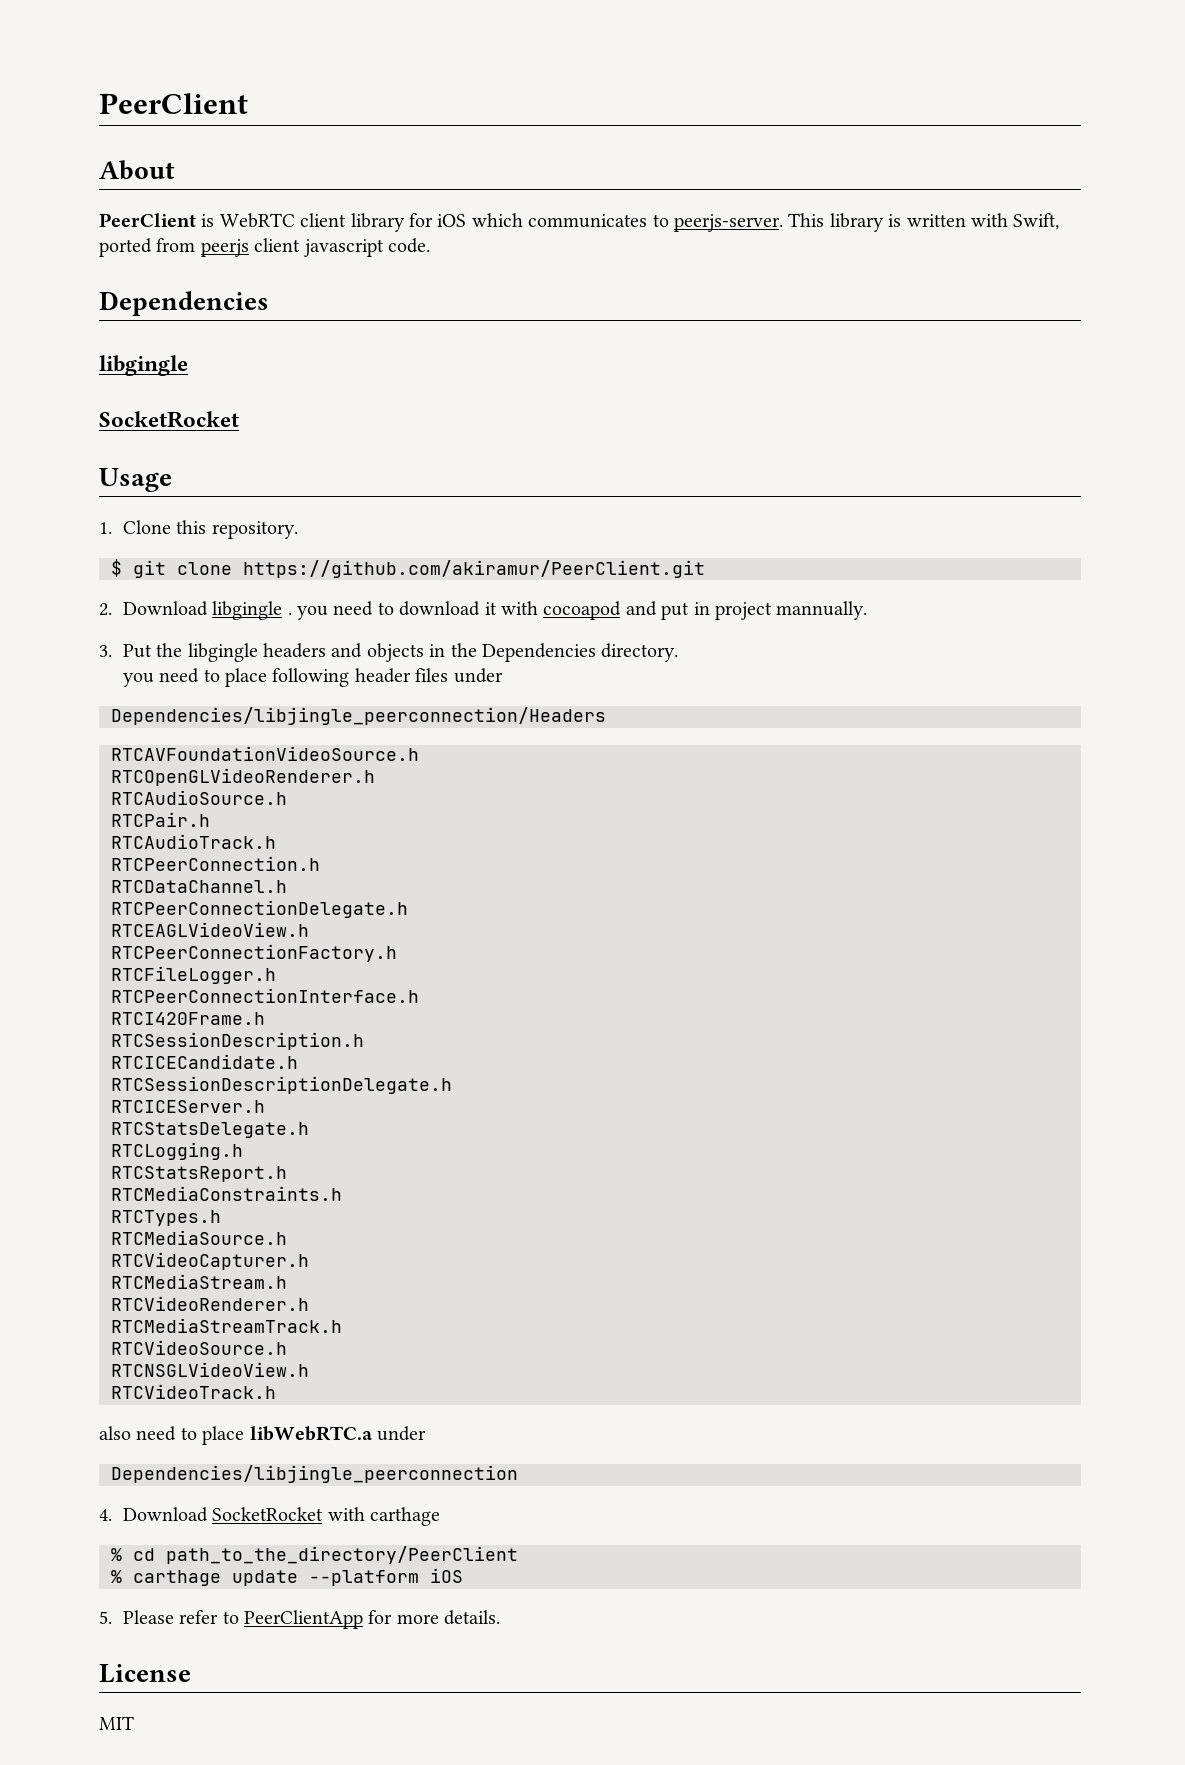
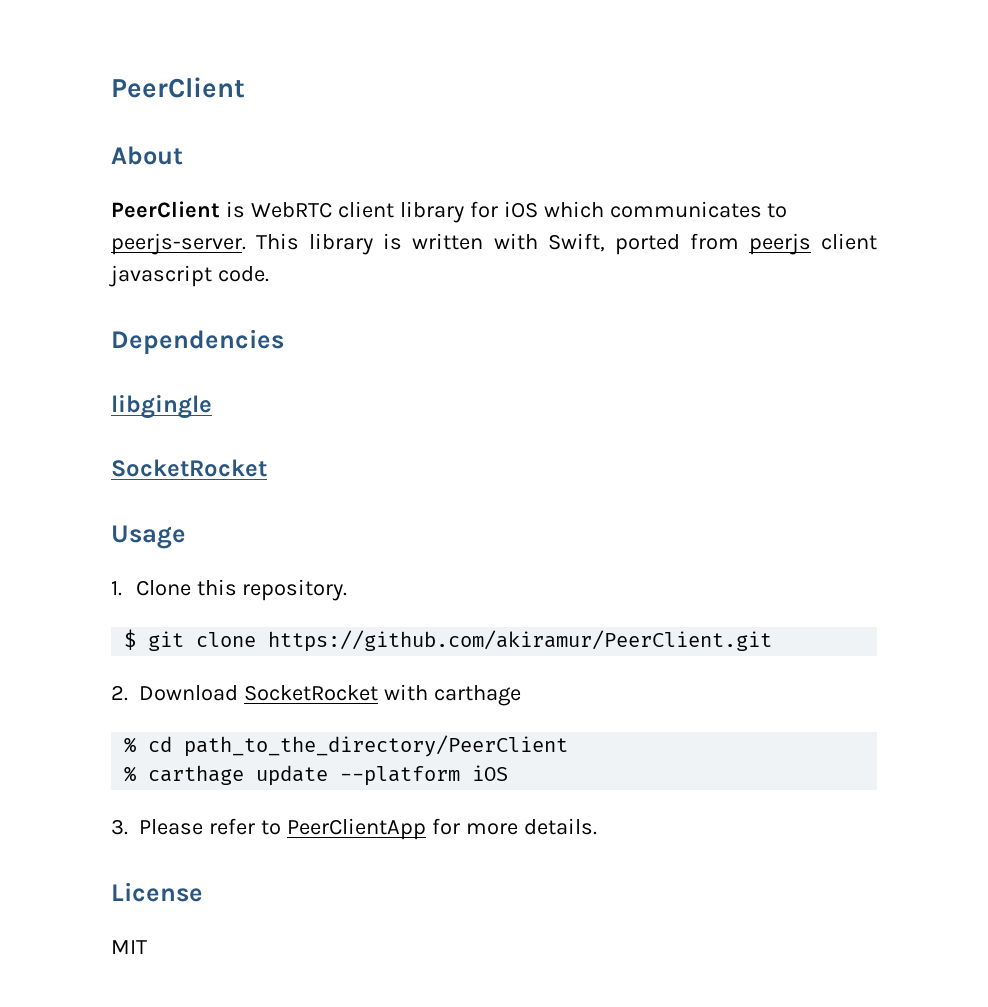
[212,601,868,620] [99,643,679,662] [122,668,503,687] [111,707,606,725] [111,746,419,761] [111,768,375,786] [111,790,287,805] [111,812,210,827] [111,834,276,849] [111,856,320,871] [111,880,287,893] [111,900,408,918] [111,922,309,937] [111,944,397,962] [111,966,276,984] [111,988,419,1003] [111,1012,265,1025] [111,1032,364,1050] [111,1054,298,1069] [111,1076,452,1094] [111,1100,265,1113] [111,1122,309,1138] [111,1142,243,1160] [111,1166,287,1182] [111,1186,342,1201] [111,1210,221,1226] [111,1230,287,1245] [111,1252,309,1270] [111,1274,287,1289] [111,1296,309,1311] [111,1318,342,1333] [111,1340,287,1355] [111,1362,309,1377] [111,1384,276,1399] [99,1426,426,1445] [111,1465,518,1483] [99,1507,208,1522] libgingle . you need to download it with cocoapod and put in project mannually. // 3. Put the libgingle headers and objects in the Dependencies directory. // you need to place following header files under // Dependencies/libjingle_peerconnection/Headers // RTCAVFoundationVideoSource.h // RTCOpenGLVideoRenderer.h // RTCAudioSource.h // RTCPair.h // RTCAudioTrack.h // RTCPeerConnection.h // RTCDataChannel.h // RTCPeerConnectionDelegate.h // RTCEAGLVideoView.h // RTCPeerConnectionFactory.h // RTCFileLogger.h // RTCPeerConnectionInterface.h // RTCI420Frame.h // RTCSessionDescription.h // RTCICECandidate.h // RTCSessionDescriptionDelegate.h // RTCICEServer.h // RTCStatsDelegate.h // RTCLogging.h // RTCStatsReport.h // RTCMediaConstraints.h // RTCTypes.h // RTCMediaSource.h // RTCVideoCapturer.h // RTCMediaStream.h // RTCVideoRenderer.h // RTCMediaStreamTrack.h // RTCVideoSource.h // RTCNSGLVideoView.h // RTCVideoTrack.h // also need to place libWebRTC.a under // Dependencies/libjingle_peerconnection // 4. Download -> (238, 693) none
[99,1611,112,1624] 5. -> [111,819,128,835] 3.

